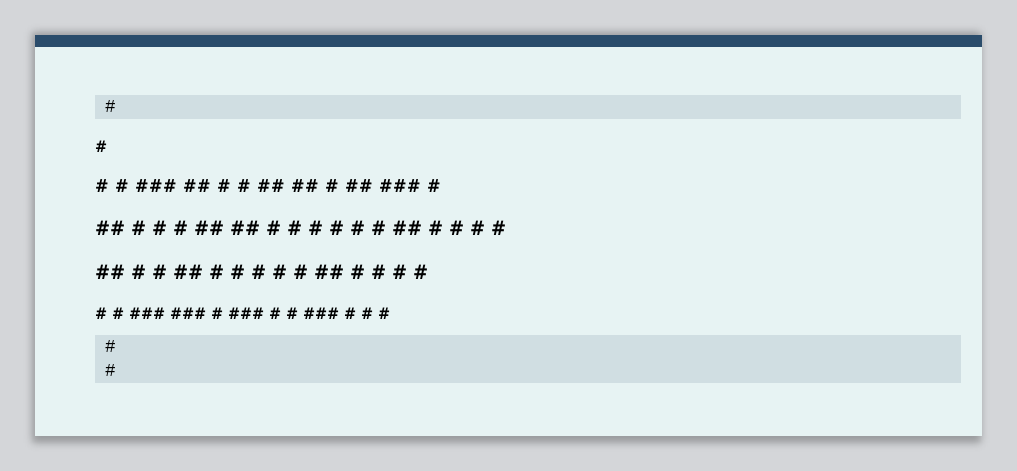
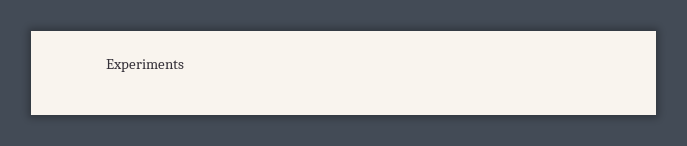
[104,100,116,112] [95,140,107,152] [95,179,441,192] [95,220,506,235] [95,264,428,279] [95,307,390,319] [104,340,116,352] [104,364,116,376] # // # // # # ### ## # # ## ## # ## ### # // ## # # # ## ## # # # # # # ## # # # # // ## # # ## # # # # # ## # # # # // # # ### ### # ### # # ### # # # // # // # -> [106,59,184,72] Experiments

